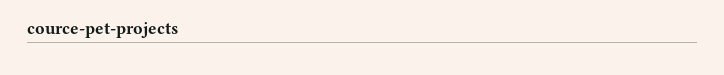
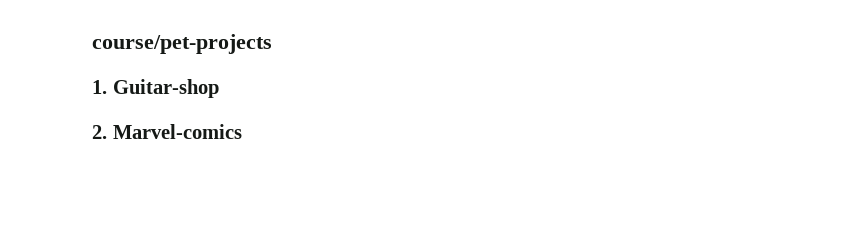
[27,22,178,38] cource-pet-projects -> [92,34,272,54] [92,79,219,98] [92,124,242,139] course/pet-projects // 1. Guitar-shop // 2. Marvel-comics

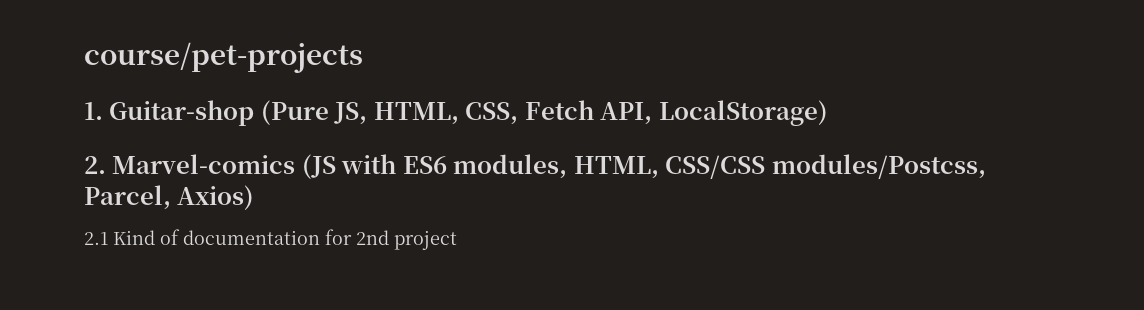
[92,124,242,139] // 2. Marvel-comics -> [260,100,828,126] [84,154,986,179] [84,185,255,210] [84,229,457,250] (Pure JS, HTML, CSS, Fetch API, LocalStorage) // 2. Marvel-comics (JS with ES6 modules, HTML, CSS/CSS modules/Postcss, Parcel, Axios) // 2.1 Kind of documentation for 2nd project

